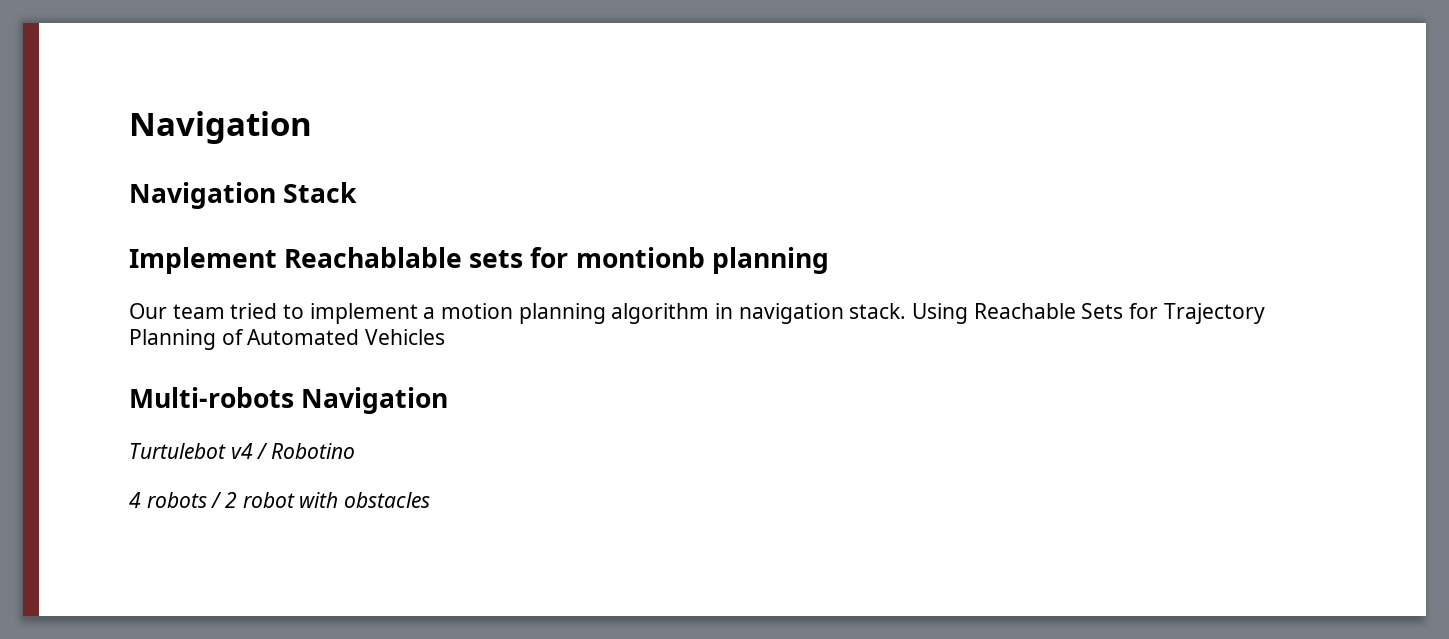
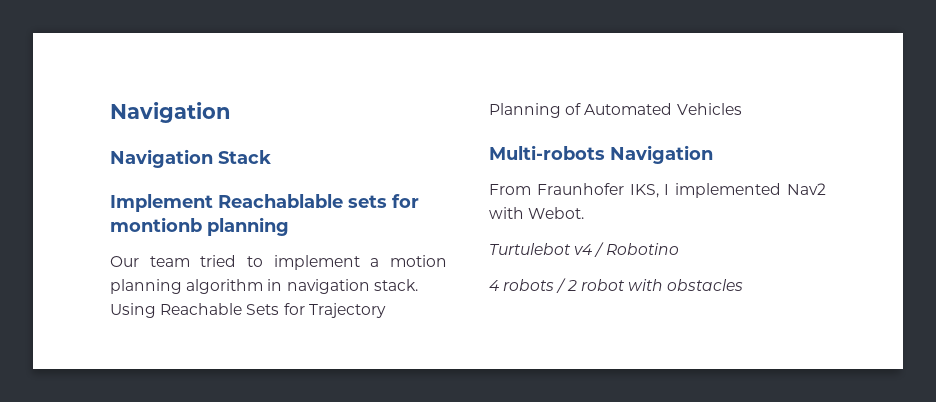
(449, 400) none -> [489,183,826,198] [489,207,585,219] // From Fraunhofer IKS, I implemented Nav2 with Webot.

